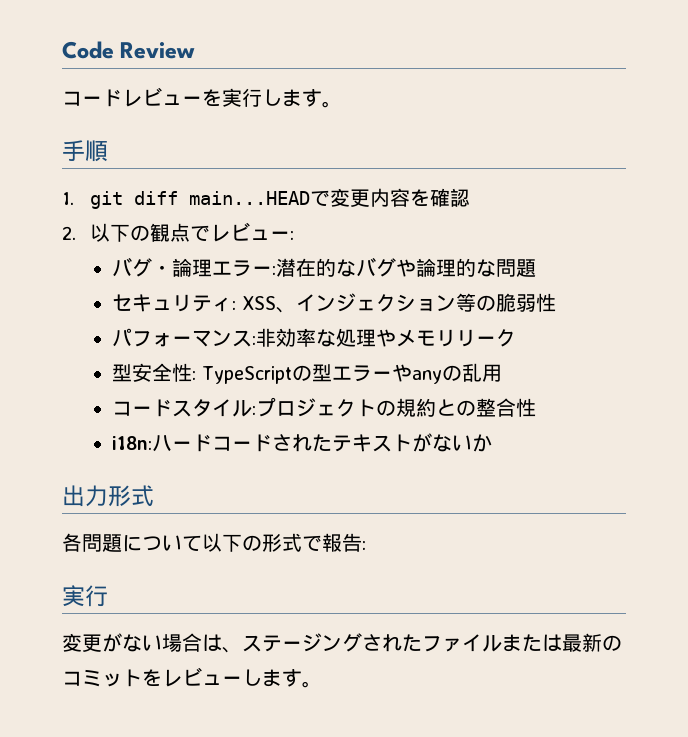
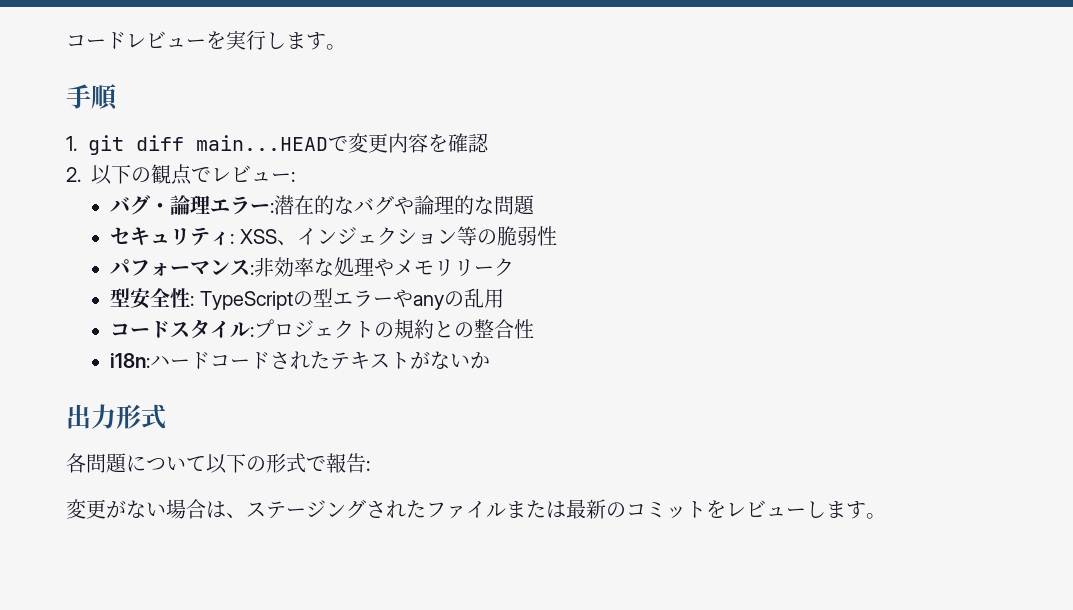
[62,41,196,59] Code Review // -> (66, 41) none
[62,585,108,607] // 実行 -> (370, 465) none

